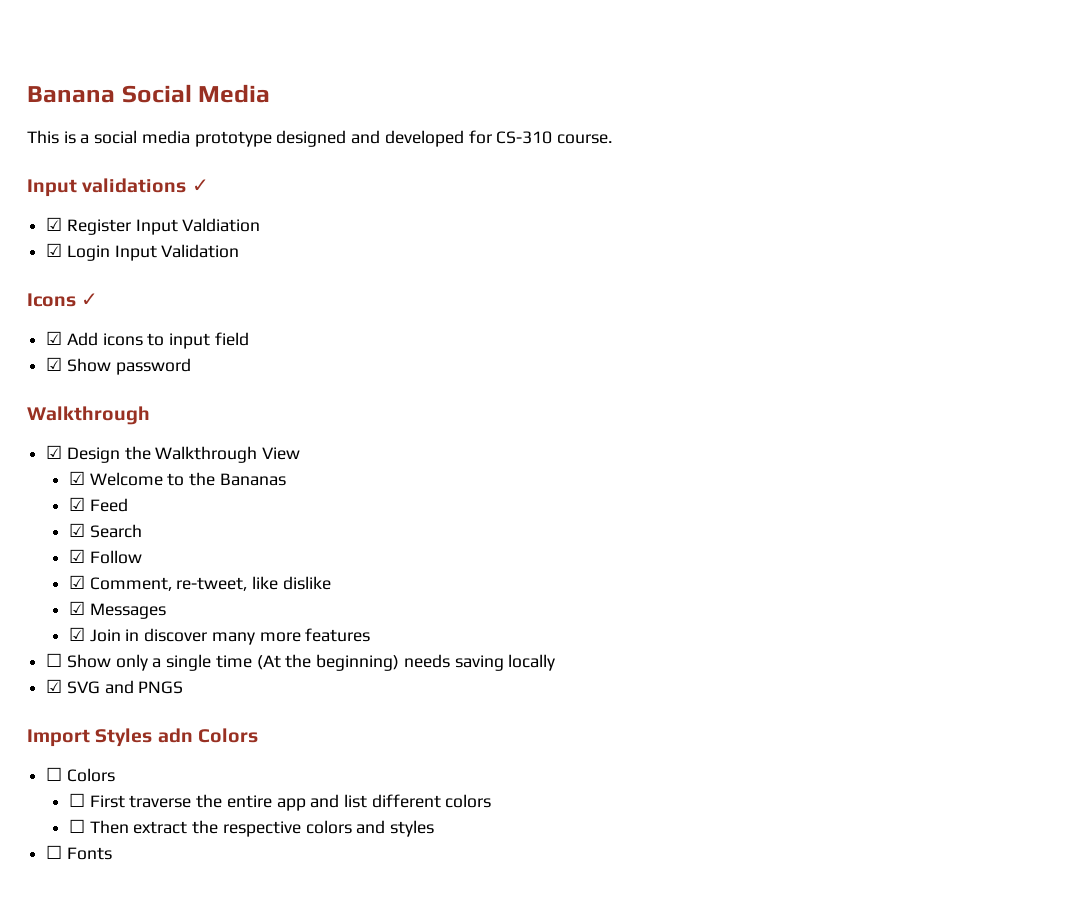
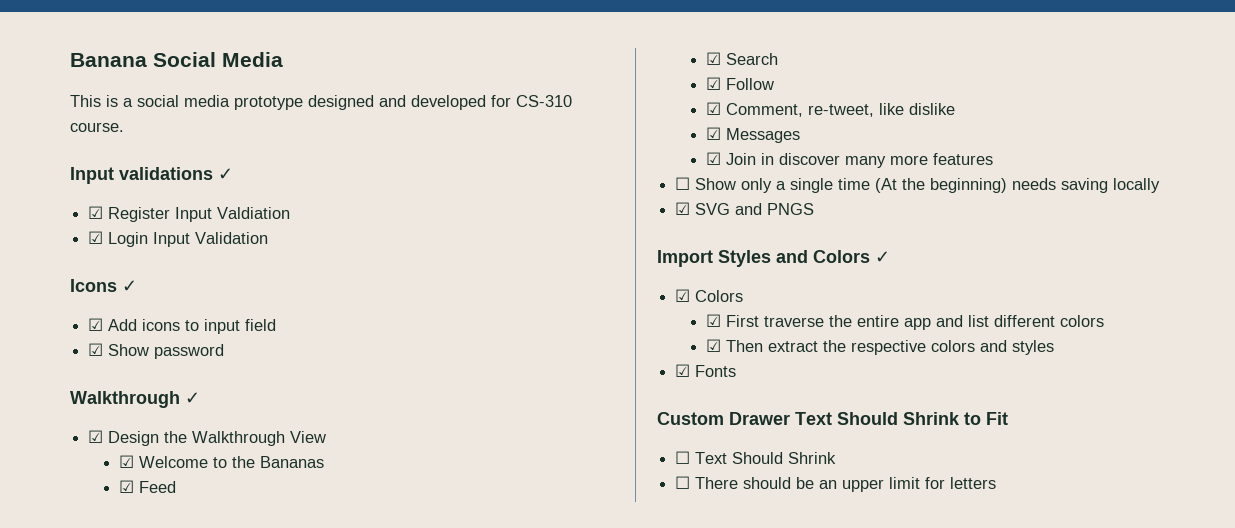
(150, 415) none -> [185,392,200,404] ✓
[157,728,258,743] [46,767,115,782] [68,793,85,807] adn Colors // ☐ Colors // ☐ -> [776,250,890,263] [675,289,744,302] [705,314,721,327] and Colors ✓ // ☑ Colors // ☑
[68,819,85,833] ☐ -> [705,339,721,352] ☑
[46,845,112,860] ☐ Fonts -> [675,364,737,377] [657,412,1008,425] [675,451,837,464] [675,476,997,492] ☑ Fonts // Custom Drawer Text Should Shrink to Fit // ☐ Text Should Shrink // ☐ There should be an upper limit for letters

